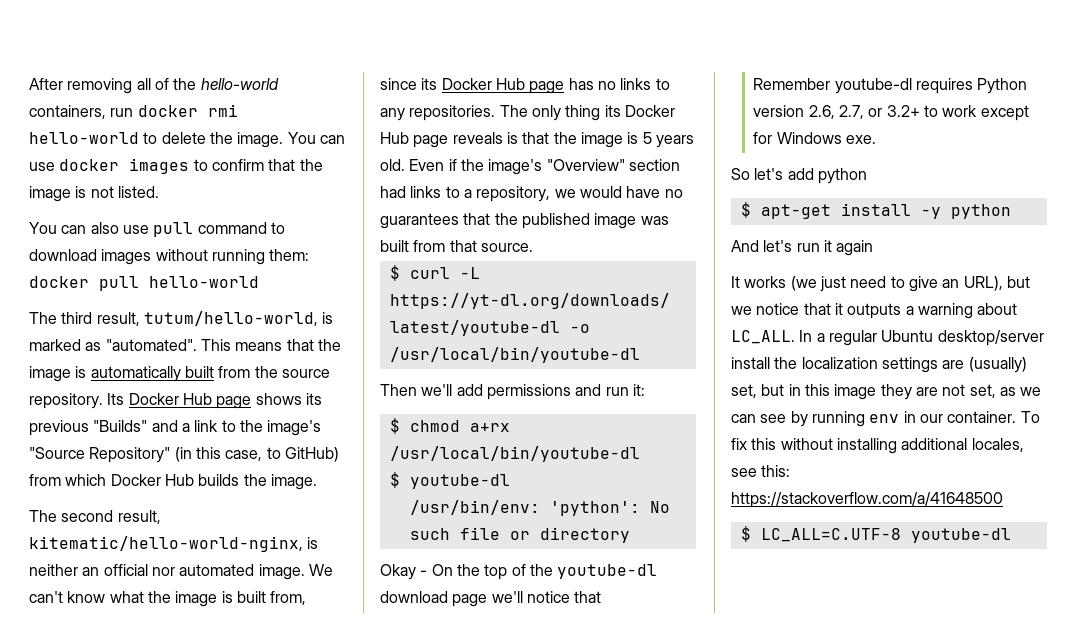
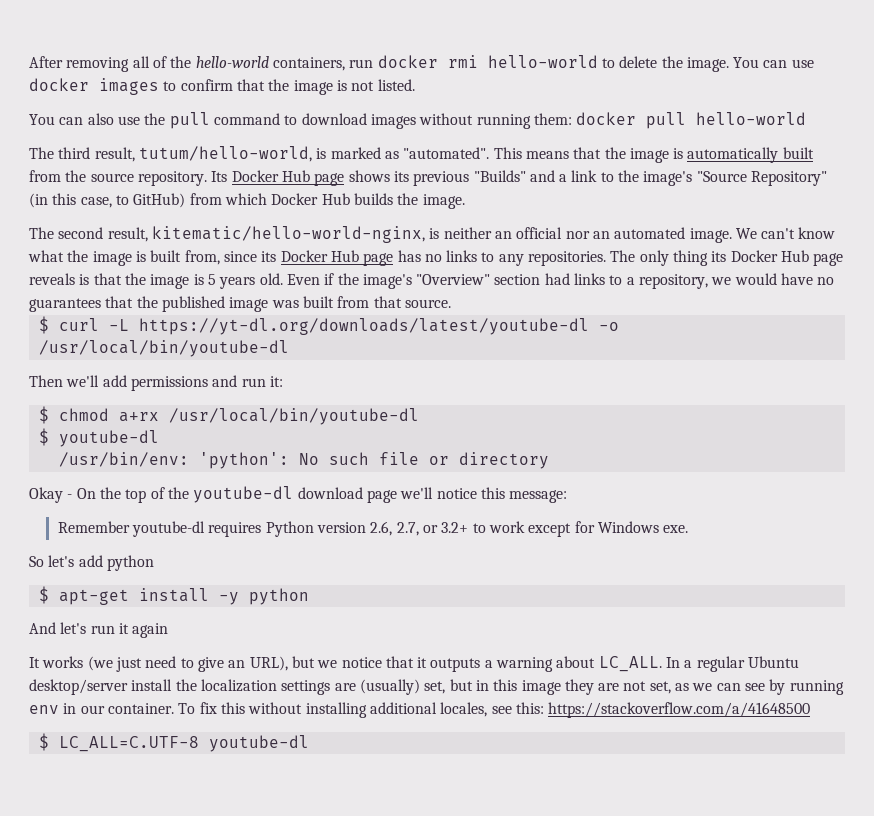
(149, 229) none -> [144,113,166,125] the
(175, 571) none -> [592,231,610,239] an
[574,591,602,603] that -> [480,487,568,503] this message:

